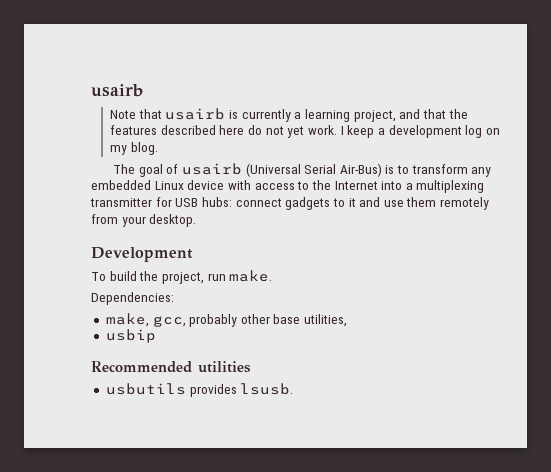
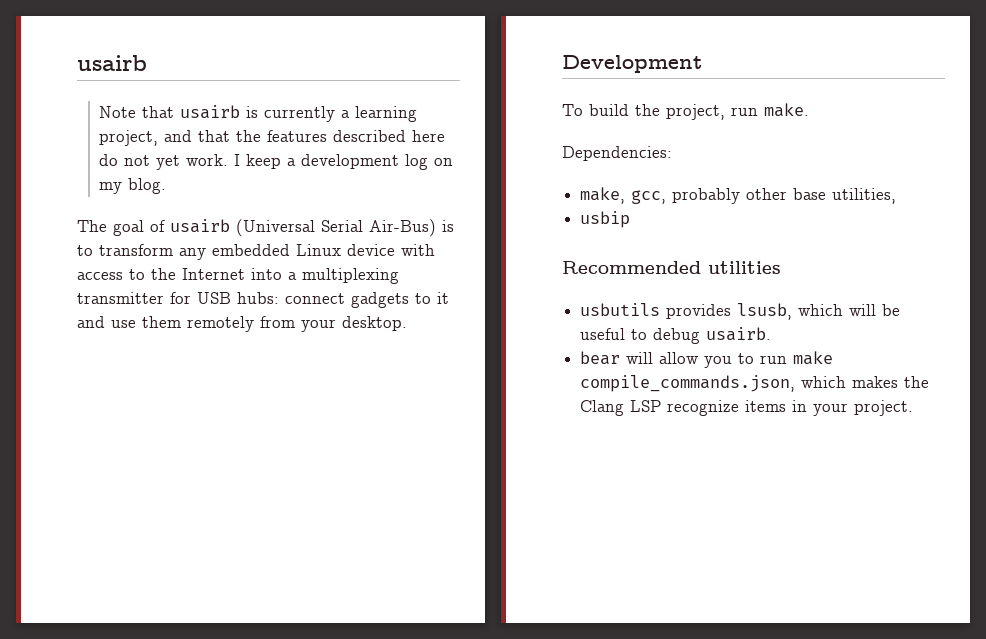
[240,383,294,395] lsusb. -> [737,303,901,320] [580,327,772,344] [580,351,834,368] [580,375,930,392] [580,400,914,416] lsusb, which will be useful to debug usairb. // bear will allow you to run make compile_commands.json, which makes the Clang LSP recognize items in your project.

